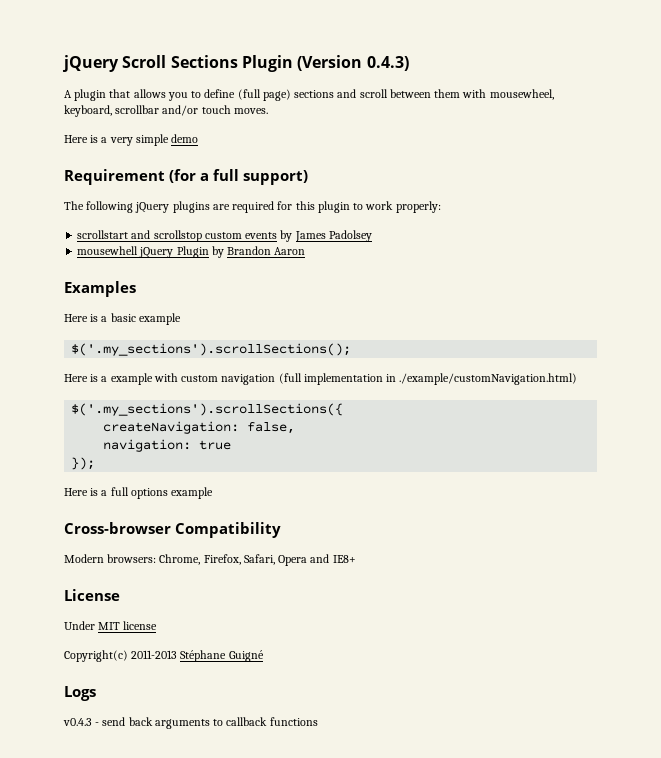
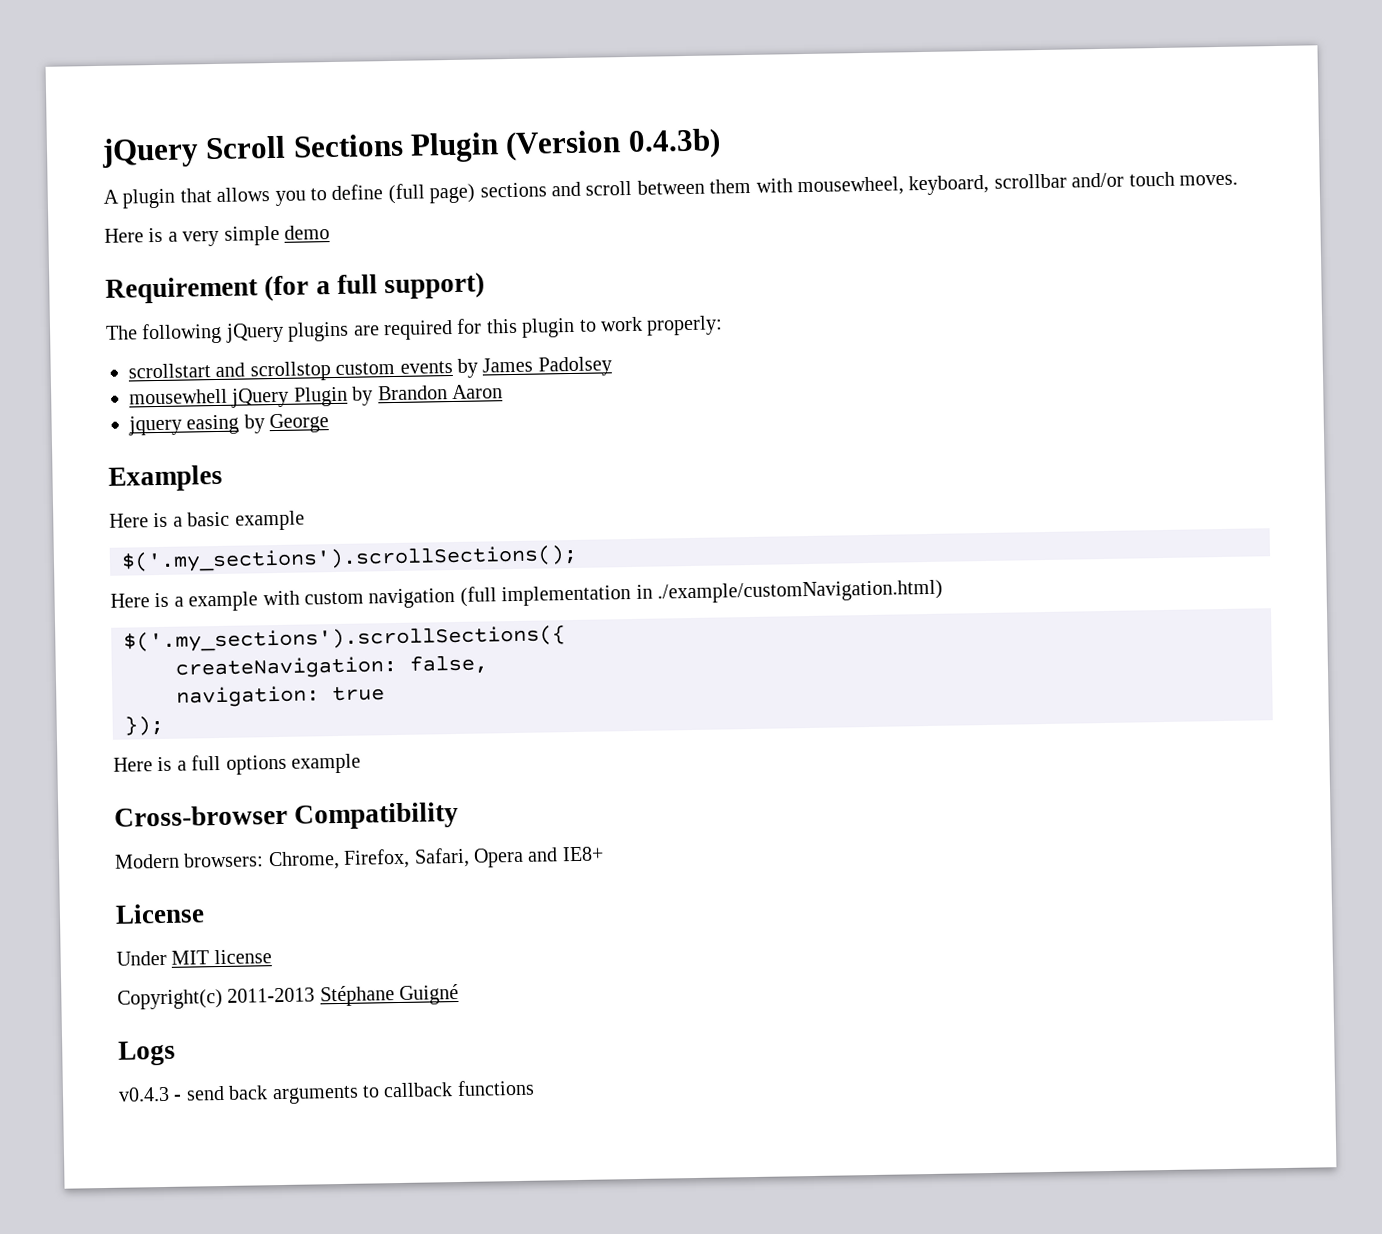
[366,56,409,71] 0.4.3) -> [627,128,721,159] 0.4.3b)
(306, 251) none -> [128,413,330,436] // jquery easing by George

